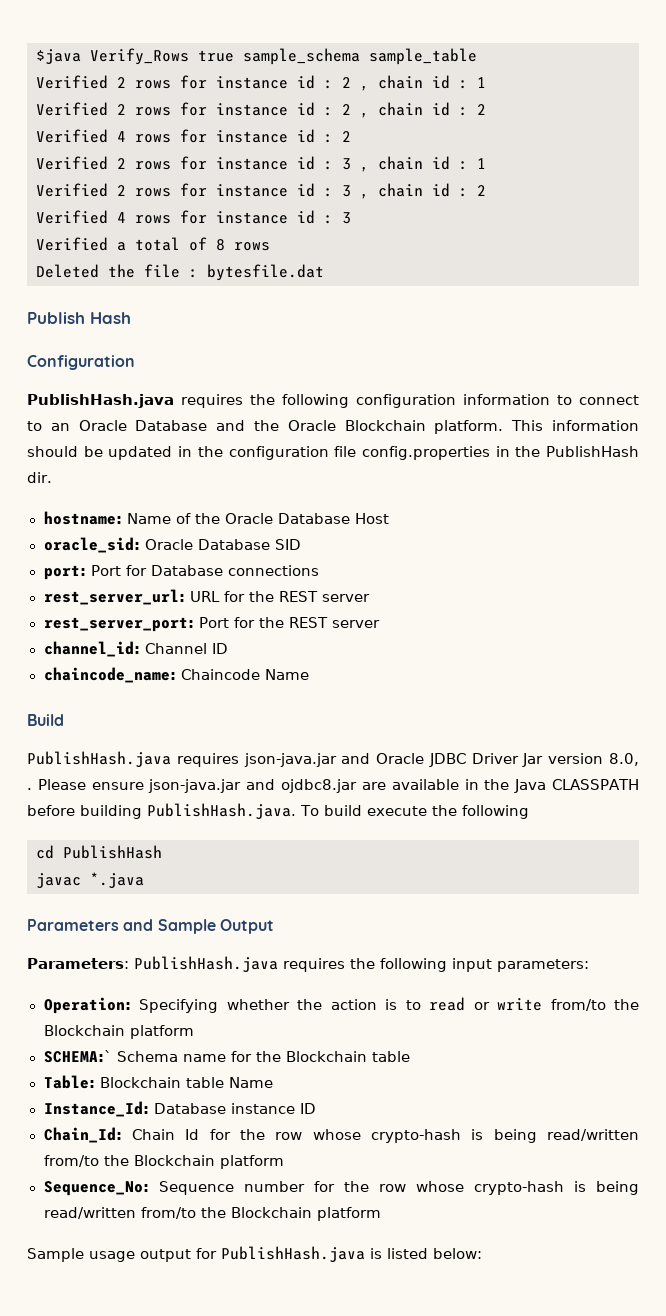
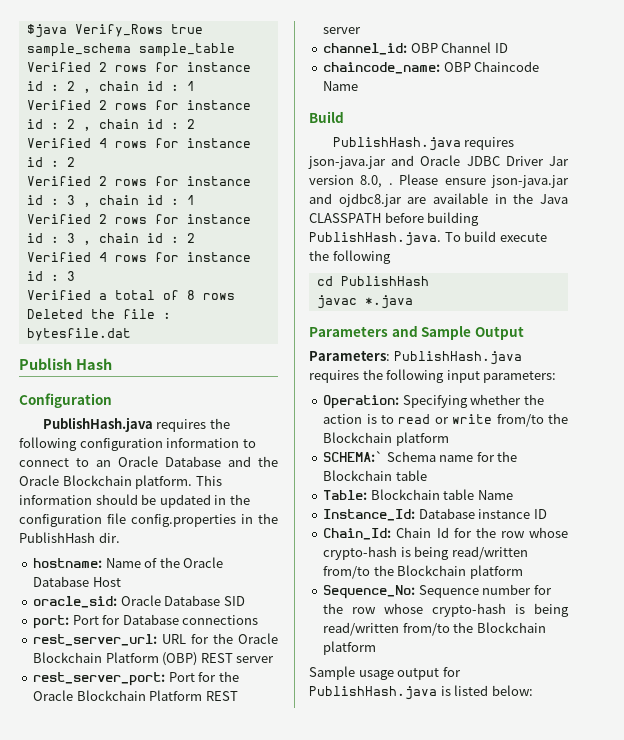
(274, 596) none -> [238,633,279,644] [33,652,198,666] Oracle Blockchain Platform (OBP)
(284, 622) none -> [33,690,203,701] Oracle Blockchain Platform
(140, 649) none -> [410,43,438,53] OBP
(176, 675) none -> [443,62,471,72] OBP

